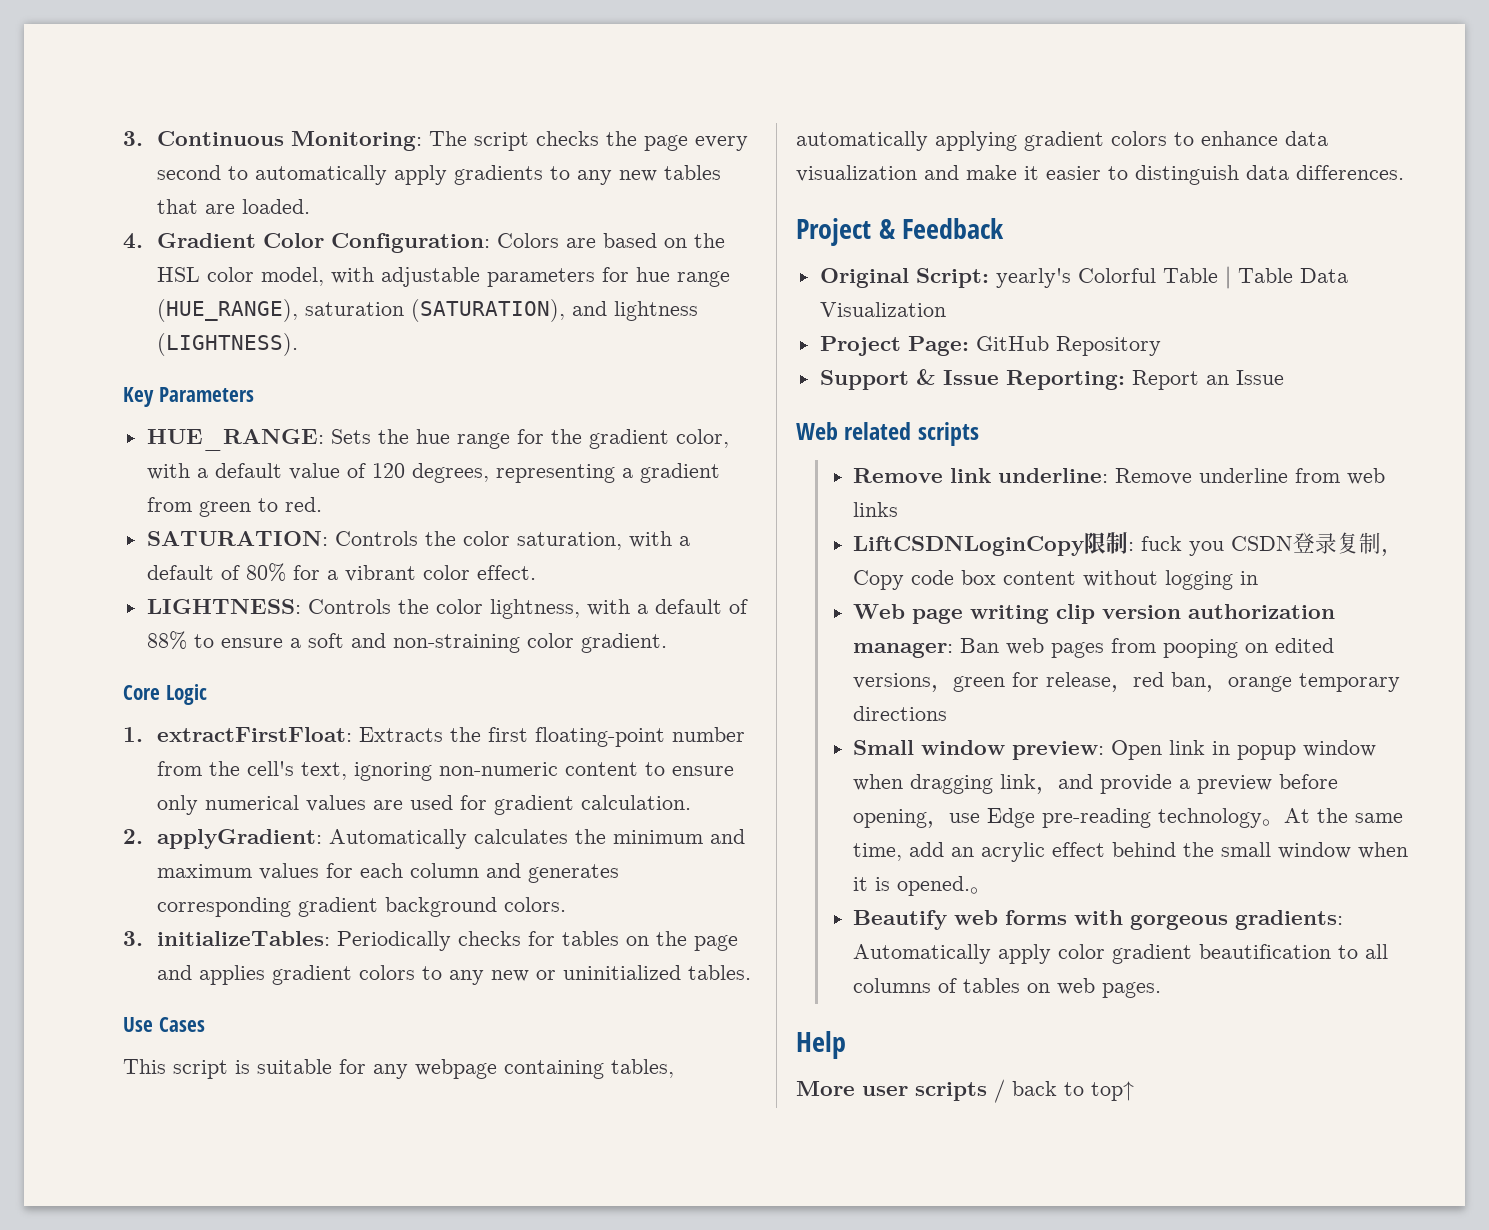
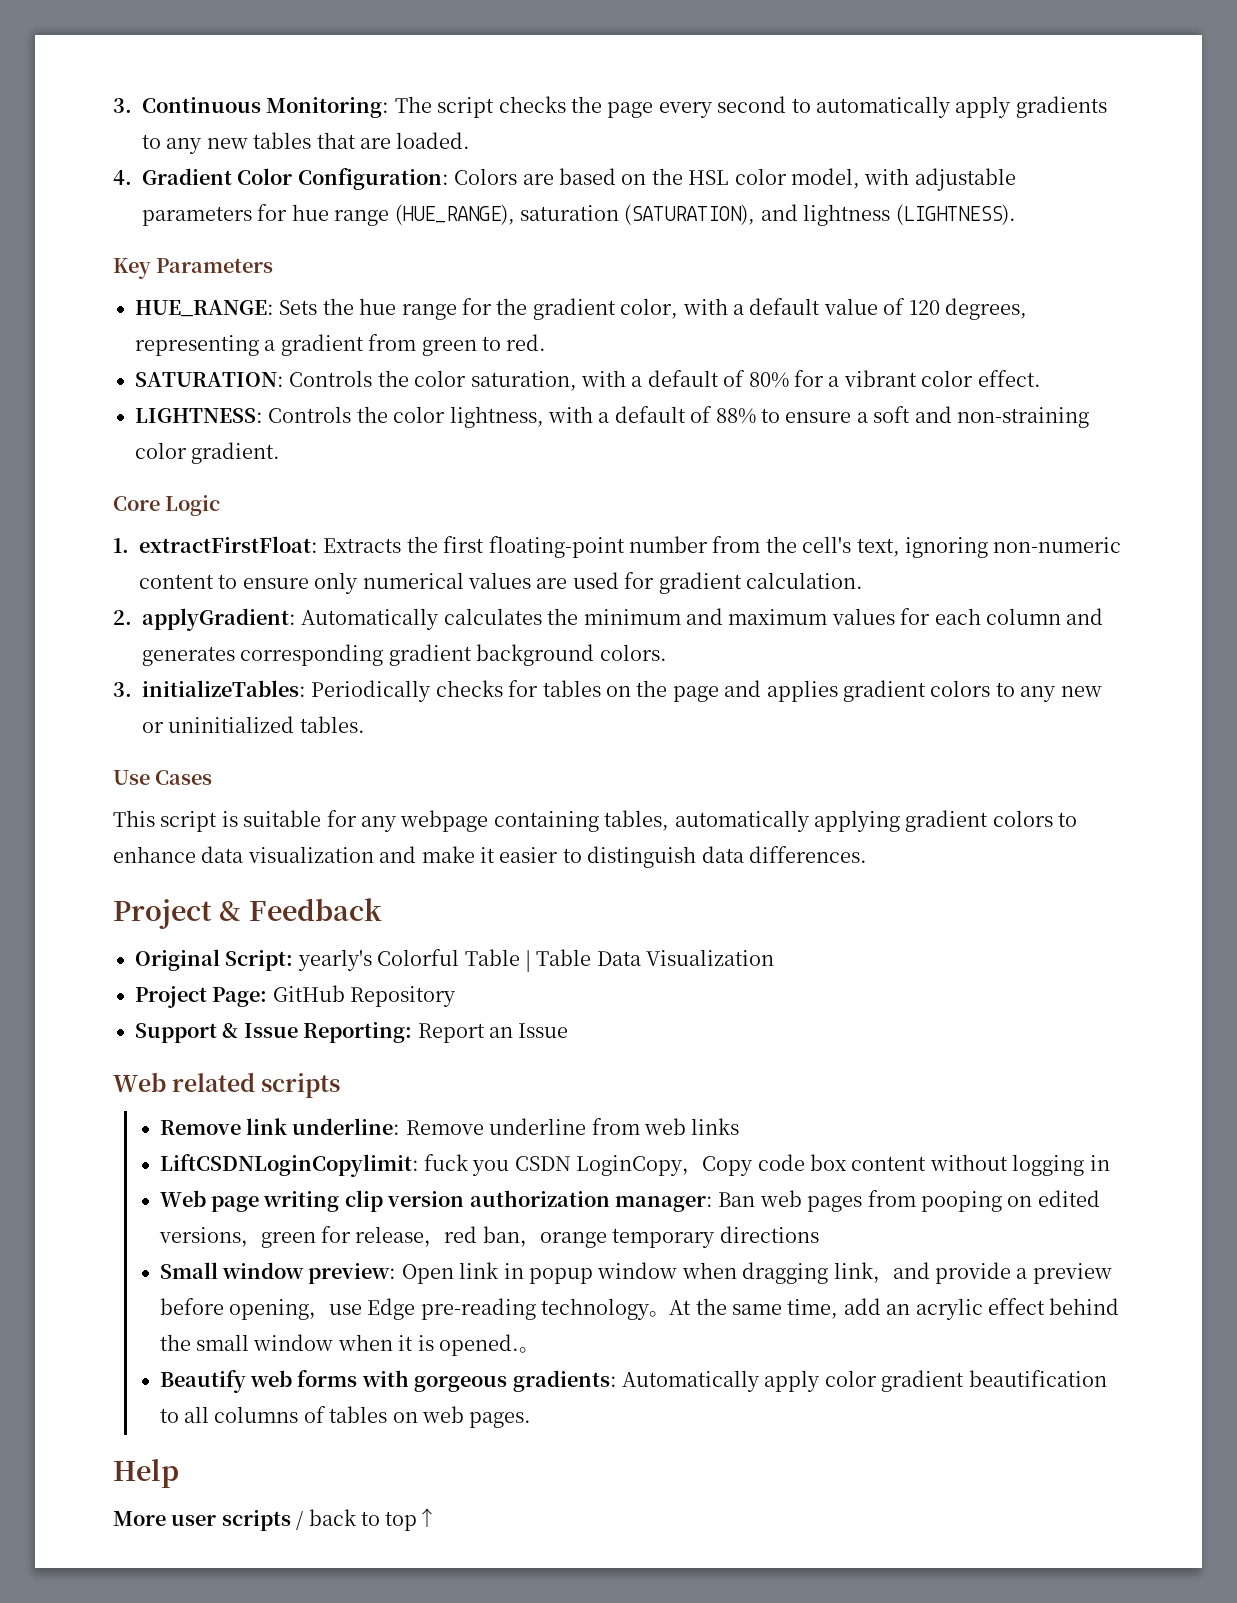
[853,532,1135,556] LiftCSDNLoginCopy限制: -> [159,1154,419,1177] LiftCSDNLoginCopylimit:
[1293,532,1382,554] 登录复制 -> [576,1155,684,1176] LoginCopy

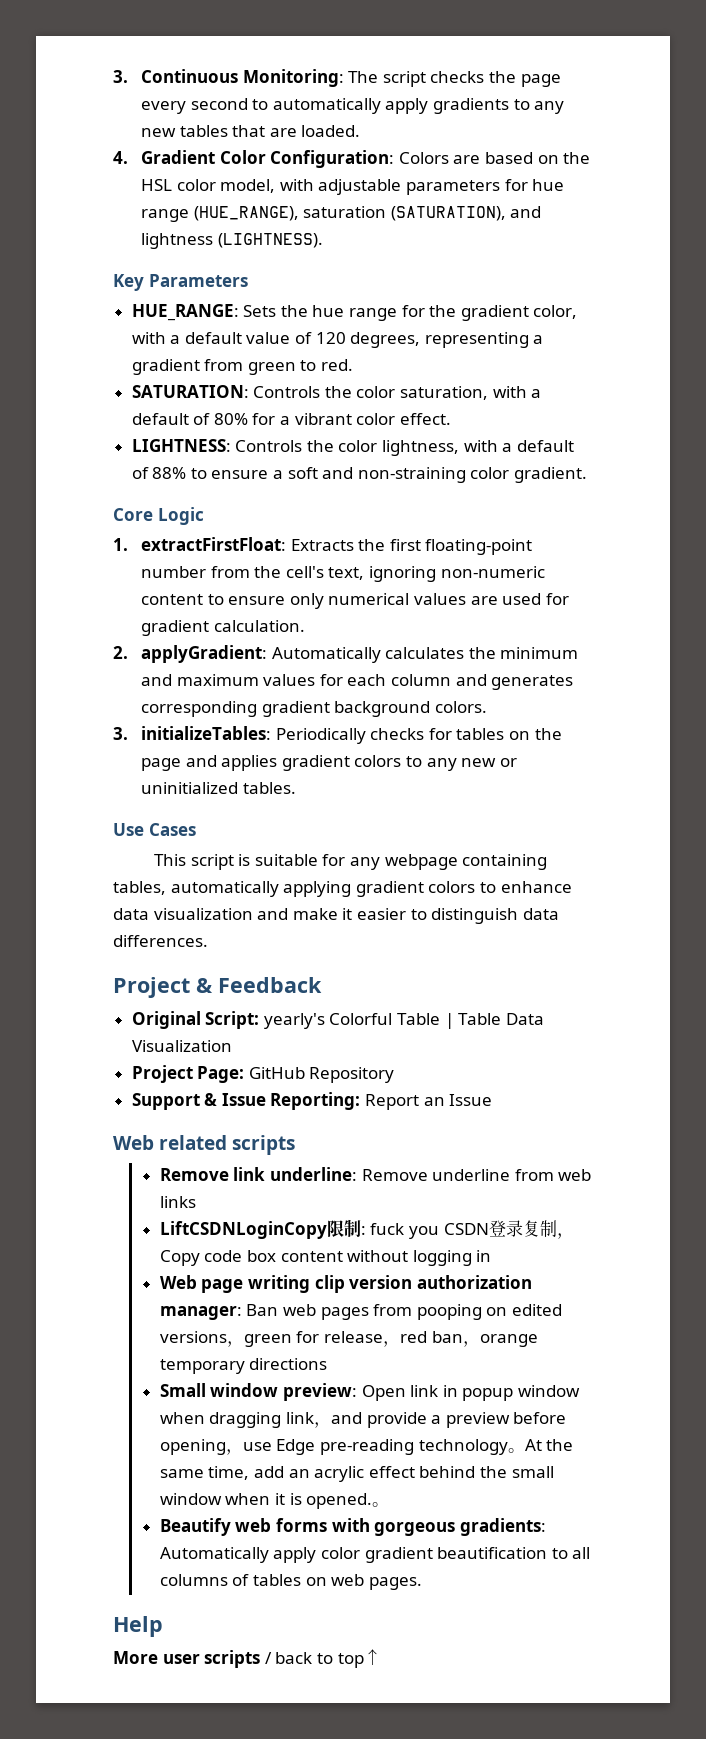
[159,1154,419,1177] LiftCSDNLoginCopylimit: -> [159,1219,366,1239] LiftCSDNLoginCopy限制:
[576,1155,684,1176] LoginCopy -> [488,1220,557,1237] 登录复制

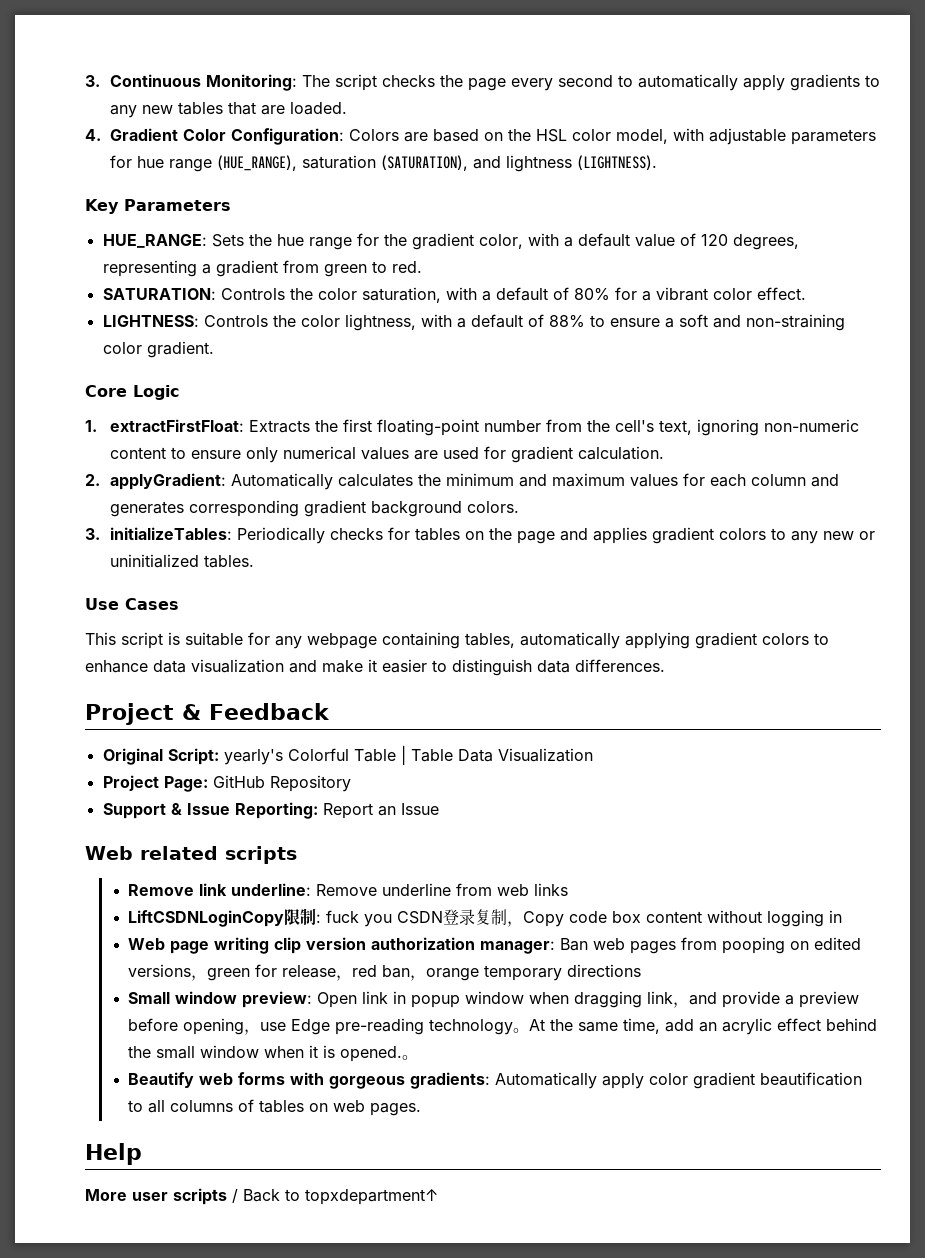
[275,1649,381,1668] back to top↑ -> [243,1189,438,1205] Back to topxdepartment↑

